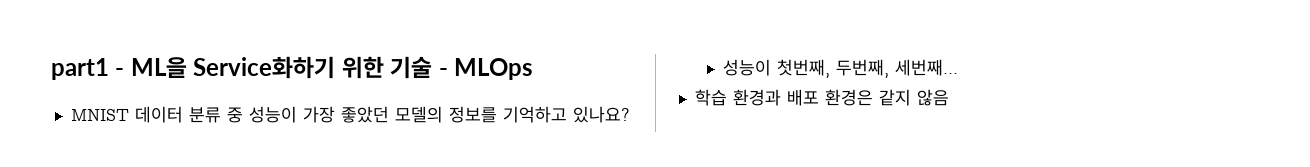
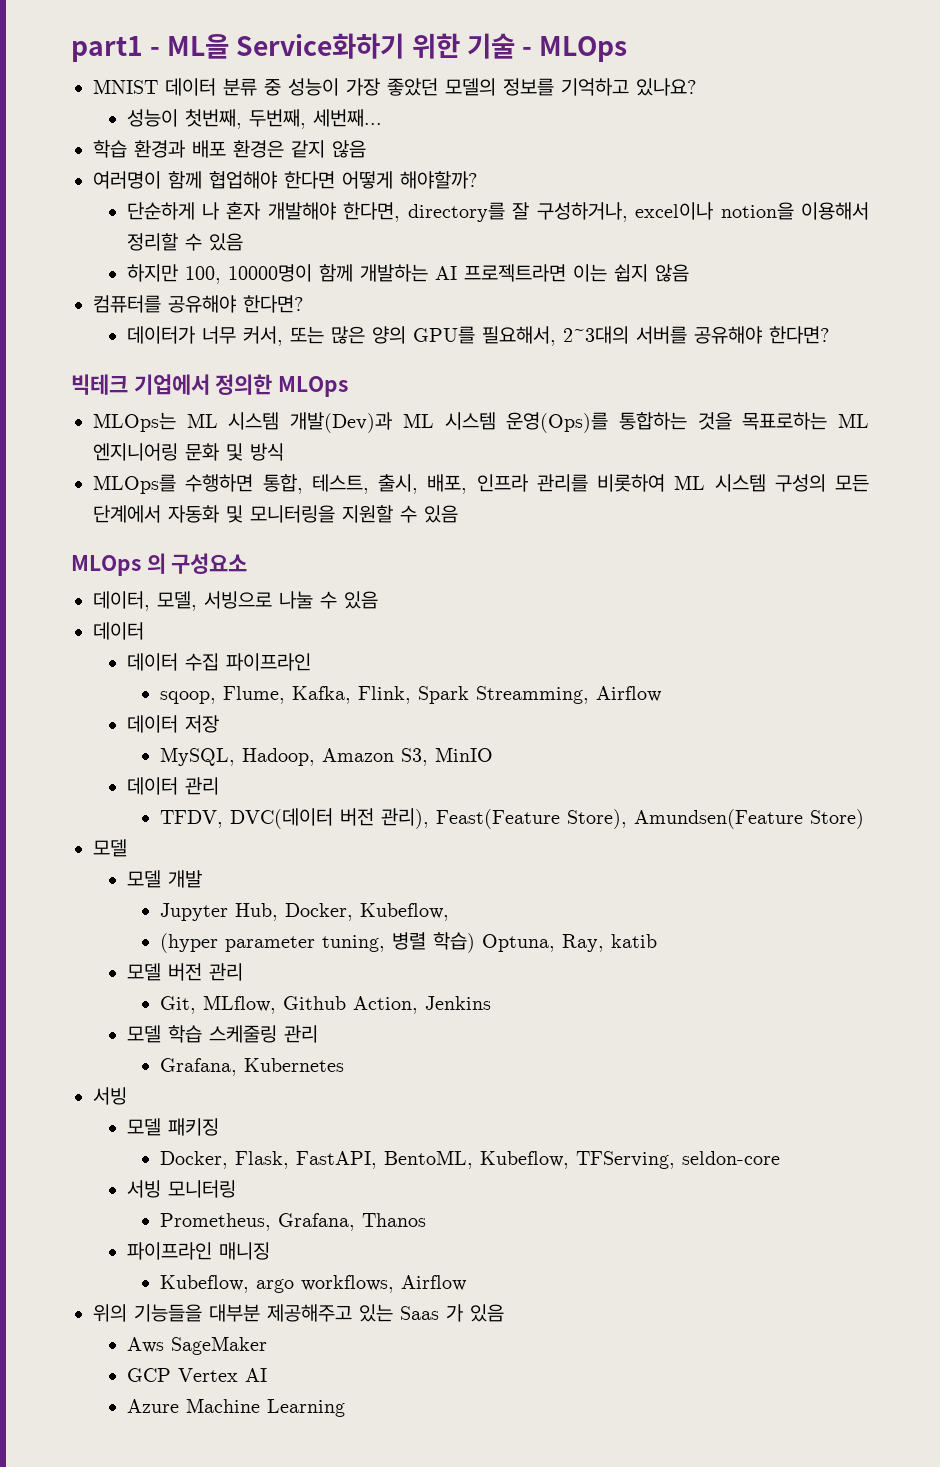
(949, 97) none -> [93,171,477,189] [126,202,870,222] [126,233,243,251] [126,264,689,284] [93,295,303,313] [126,326,829,346] [71,374,349,397] [93,412,870,433] [93,443,284,461] [93,474,869,494] [93,505,458,523] [71,553,248,576] [93,591,378,611] [93,622,144,640] [126,653,311,671] [160,686,663,704] [126,715,219,733] [160,747,494,766] [126,777,219,795] [160,808,865,829] [93,839,127,857] [126,870,202,888] [160,903,450,921] [160,932,658,953] [126,963,243,981] [160,995,492,1014] [126,1025,318,1043] [160,1058,345,1076] [93,1087,127,1105] [126,1118,219,1136] [160,1150,781,1169] [126,1180,236,1198] [160,1213,427,1231] [126,1242,270,1260] [160,1275,468,1293] [93,1304,504,1322] [126,1336,267,1355] [126,1368,267,1382] [126,1398,345,1417] // 여러명이 함께 협업해야 한다면 어떻게 해야할까? // 단순하게 나 혼자 개발해야 한다면, directory를 잘 구성하거나, excel이나 notion을 이용해서 정리할 수 있음 // 하지만 100, 10000명이 함께 개발하는 AI 프로젝트라면 이는 쉽지 않음 // 컴퓨터를 공유해야 한다면? // 데이터가 너무 커서, 또는 많은 양의 GPU를 필요해서, 2~3대의 서버를 공유해야 한다면? // 빅테크 기업에서 정의한 MLOps // MLOps는 ML 시스템 개발(Dev)과 ML 시스템 운영(Ops)를 통합하는 것을 목표로하는 ML 엔지니어링 문화 및 방식 // MLOps를 수행하면 통합, 테스트, 출시, 배포, 인프라 관리를 비롯하여 ML 시스템 구성의 모든 단계에서 자동화 및 모니터링을 지원할 수 있음 // MLOps 의 구성요소 // 데이터, 모델, 서빙으로 나눌 수 있음 // 데이터 // 데이터 수집 파이프라인 // sqoop, Flume, Kafka, Flink, Spark Streamming, Airflow // 데이터 저장 // MySQL, Hadoop, Amazon S3, MinIO // 데이터 관리 // TFDV, DVC(데이터 버전 관리), Feast(Feature Store), Amundsen(Feature Store) // 모델 // 모델 개발 // Jupyter Hub, Docker, Kubeflow, // (hyper parameter tuning, 병렬 학습) Optuna, Ray, katib // 모델 버전 관리 // Git, MLflow, Github Action, Jenkins // 모델 학습 스케줄링 관리 // Grafana, Kubernetes // 서빙 // 모델 패키징 // Docker, Flask, FastAPI, BentoML, Kubeflow, TFServing, seldon-core // 서빙 모니터링 // Prometheus, Grafana, Thanos // 파이프라인 매니징 // Kubeflow, argo workflows, Airflow // 위의 기능들을 대부분 제공해주고 있는 Saas 가 있음 // Aws SageMaker // GCP Vertex AI // Azure Machine Learning

